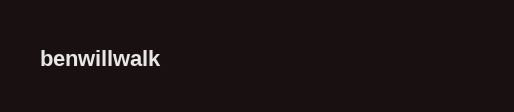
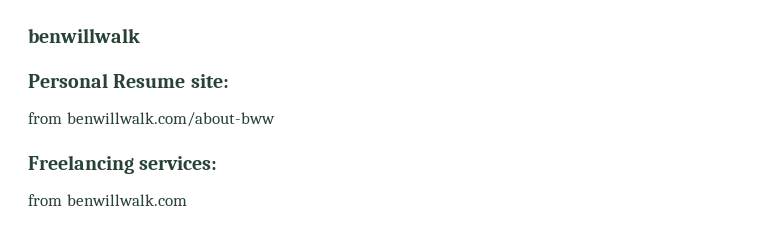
(161, 58) none -> [28,73,229,88] [28,112,275,127] [28,155,218,174] [28,194,187,206] // Personal Resume site: // from benwillwalk.com/about-bww // Freelancing services: // from benwillwalk.com

